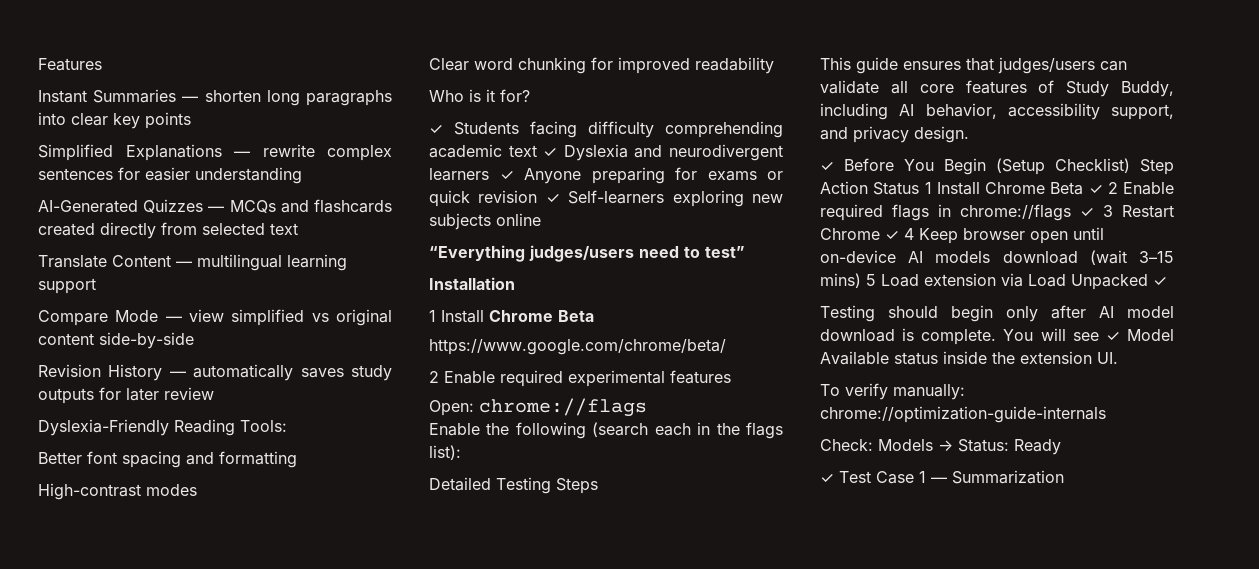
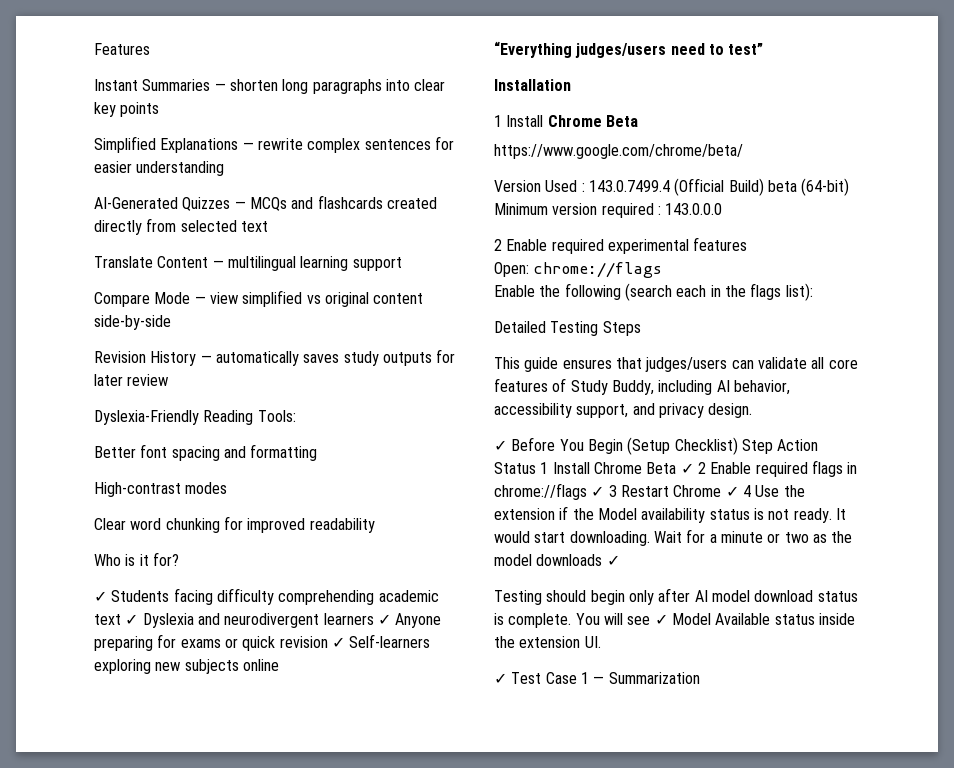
(726, 347) none -> [494,178,850,196] [494,203,723,218] // Version Used : 143.0.7499.4 (Official Build) beta (64-bit) Minimum version required : 143.0.0.0
[919,227,1104,244] [820,250,1174,265] [820,273,1148,290] Keep browser open until on-device AI models download (wait 3–15 mins) 5 Load extension via Load Unpacked -> [755,485,805,497] [494,506,846,523] [494,529,853,546] [494,554,603,566] Use the extension if the Model availability status is not ready. It would start downloading. Wait for a minute or two as the model downloads
(895, 335) none -> [817,591,858,602] status
[820,383,965,400] [820,406,1106,423] [820,439,1061,455] // To verify manually: chrome://optimization-guide-internals // Check: Models → Status: Ready -> (601, 642) none

